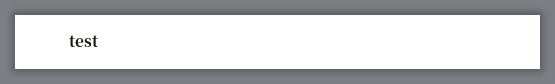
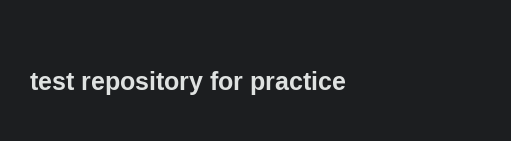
(99, 41) none -> [81,71,346,95] repository for practice

